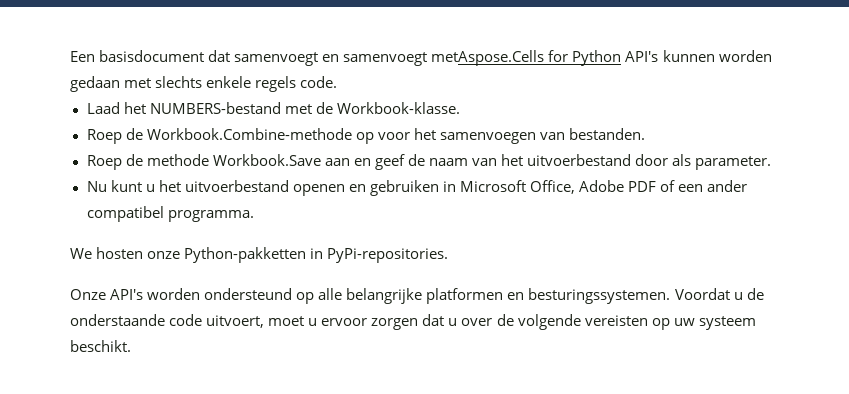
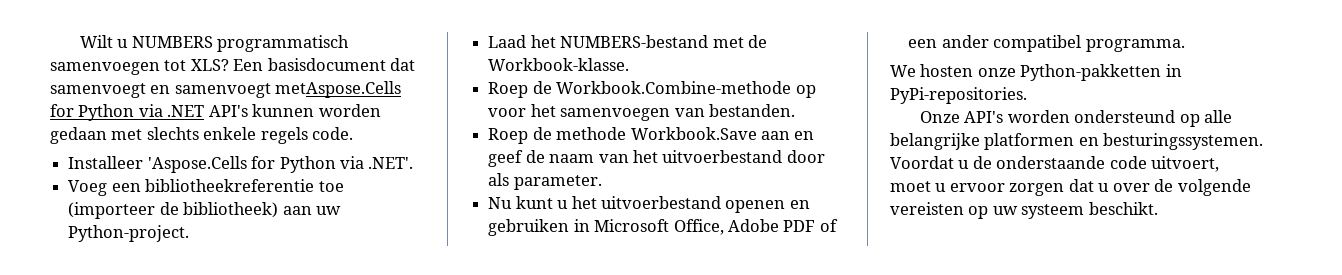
(70, 56) none -> [79,35,350,52] [50,59,229,75] Wilt u NUMBERS programmatisch samenvoegen tot XLS?
(622, 58) none -> [138,104,205,117] via .NET
(338, 82) none -> [68,156,414,173] [68,179,344,196] [68,202,341,219] [68,225,190,242] // Installeer 'Aspose.Cells for Python via .NET'. // Voeg een bibliotheekreferentie toe (importeer de bibliotheek) aan uw Python-project.

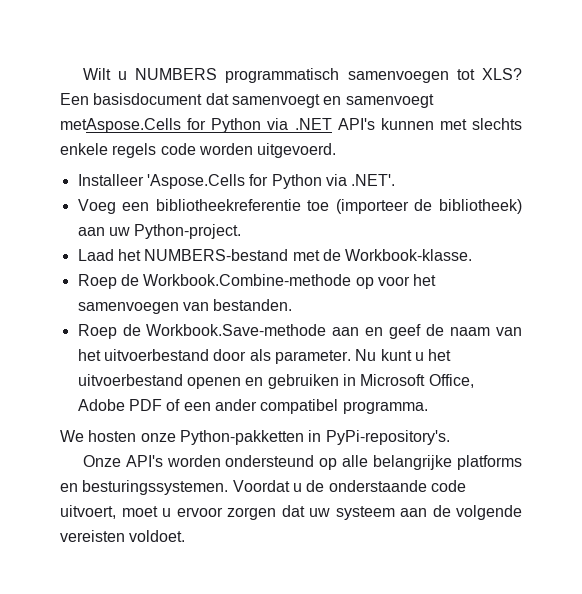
[318,104,381,117] [50,127,107,144] worden gedaan -> (434, 124) none
[312,127,354,140] code. -> [160,143,337,158] code worden uitgevoerd.
[556,127,757,140] methode Workbook.Save -> [146,324,327,336] Workbook.Save-methode
(602, 182) // -> (351, 357) none
[890,87,1027,104] PyPi-repositories. -> [325,430,450,445] PyPi-repository's.
[984,133,1075,150] platformen -> [456,455,522,470] platforms
[1098,179,1251,196] [890,202,1158,219] u over de volgende vereisten op uw systeem beschikt. -> [309,505,522,520] [60,530,186,542] uw systeem aan de volgende vereisten voldoet.

